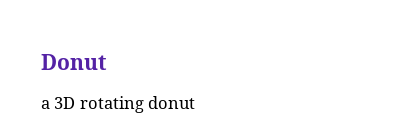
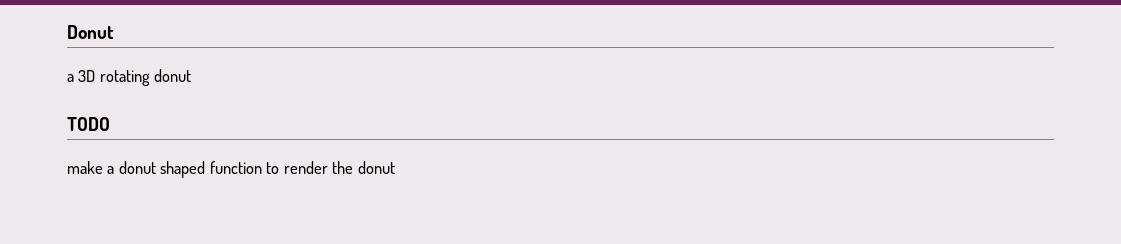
(196, 102) none -> [67,117,110,131] [67,161,395,178] // TODO // make a donut shaped function to render the donut

